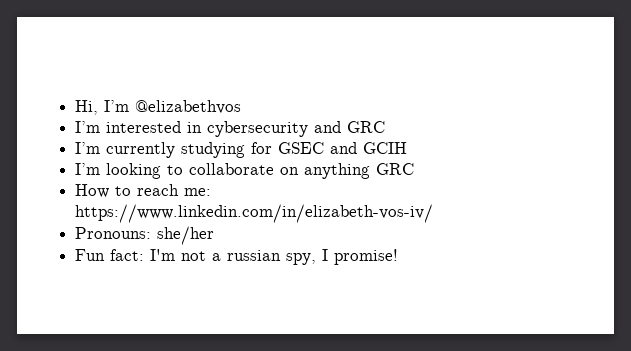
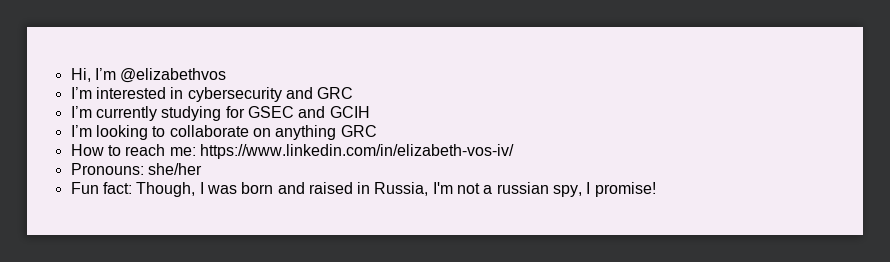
(145, 255) none -> [136,182,429,197] Though, I was born and raised in Russia,

